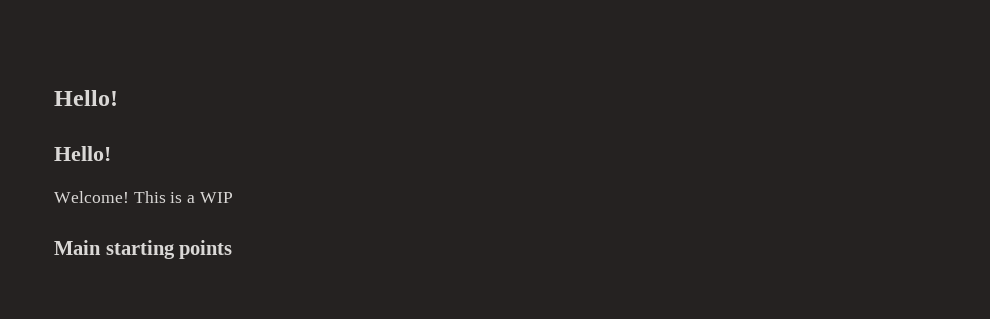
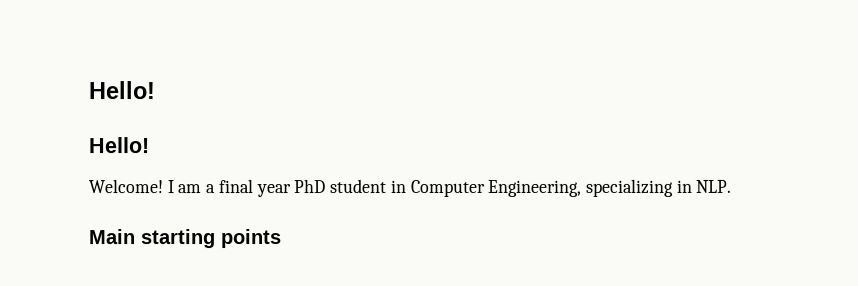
[133,191,233,203] This is a WIP -> [167,178,733,198] I am a final year PhD student in Computer Engineering, specializing in NLP.

